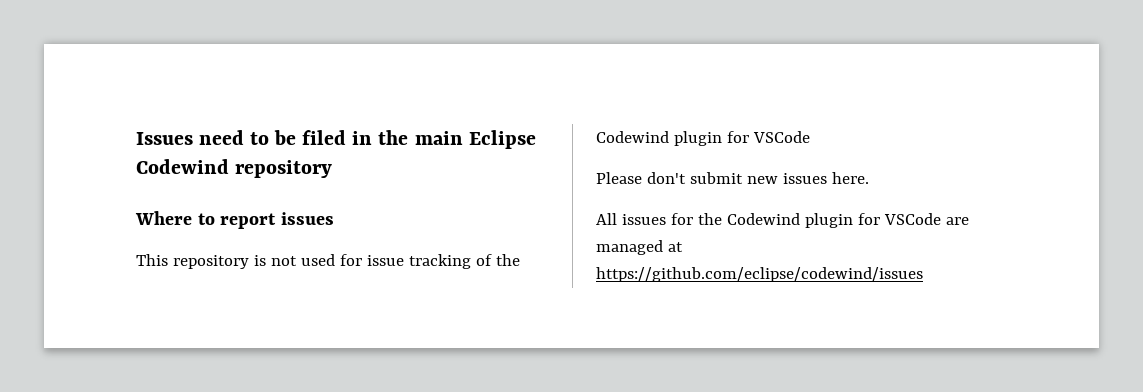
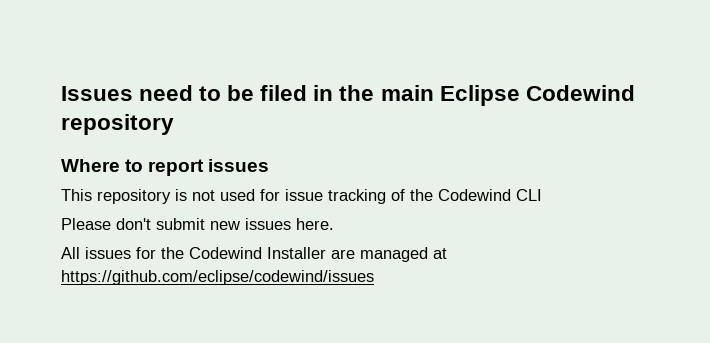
[673,131,810,146] plugin for VSCode -> [516,189,542,201] CLI
[804,213,941,228] plugin for VSCode -> [267,247,326,259] Installer

